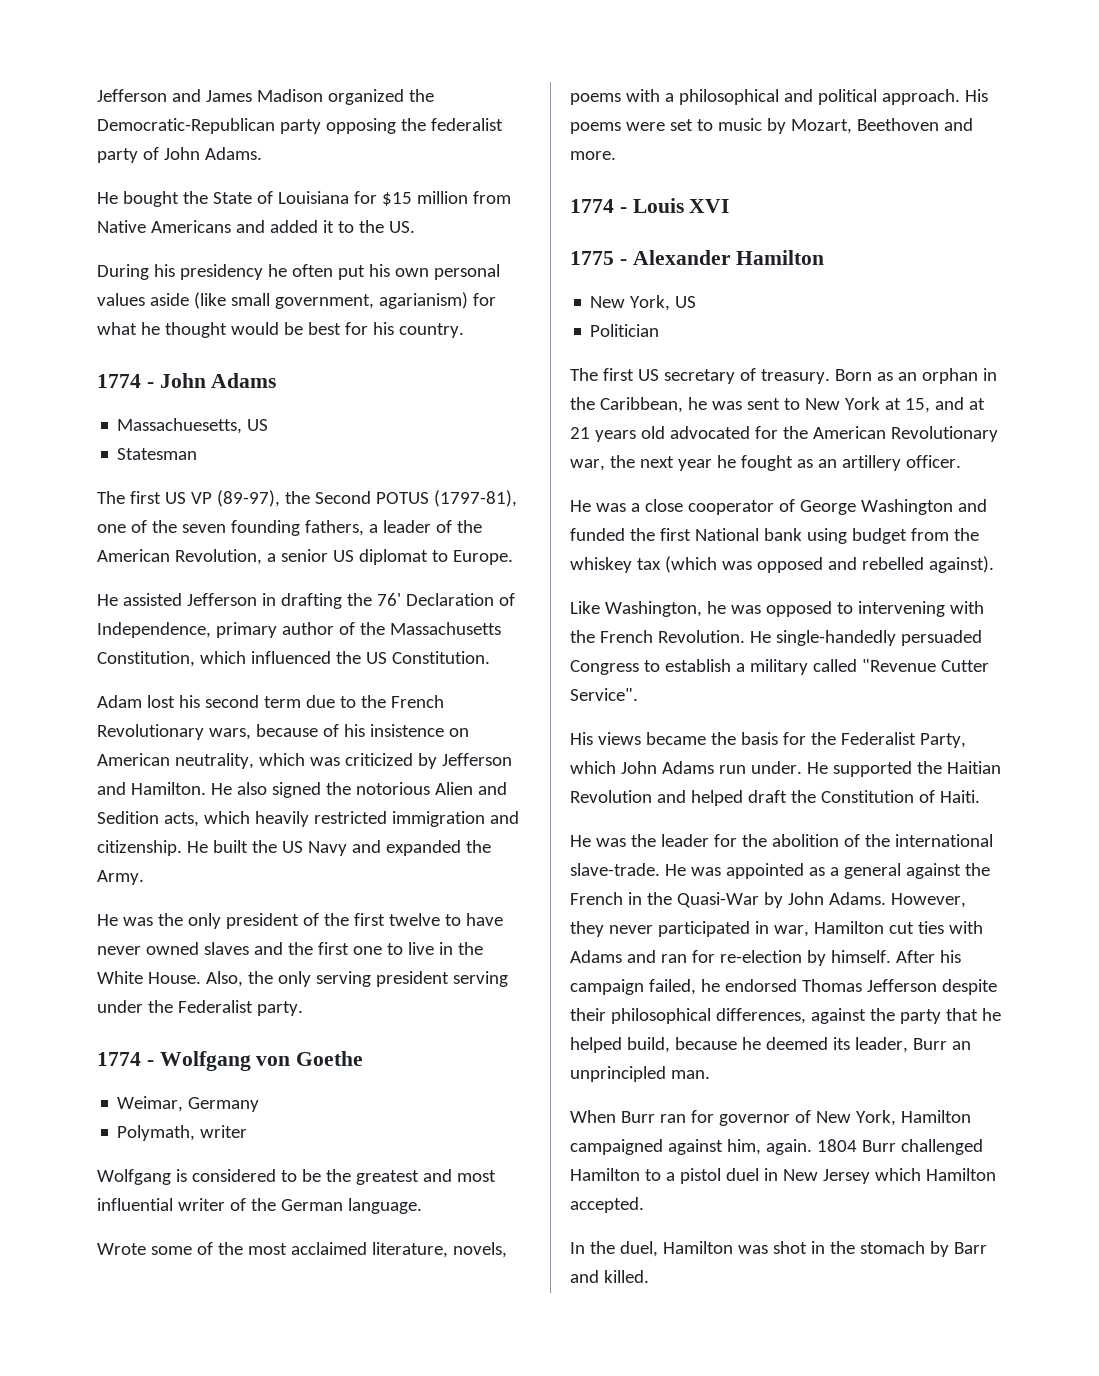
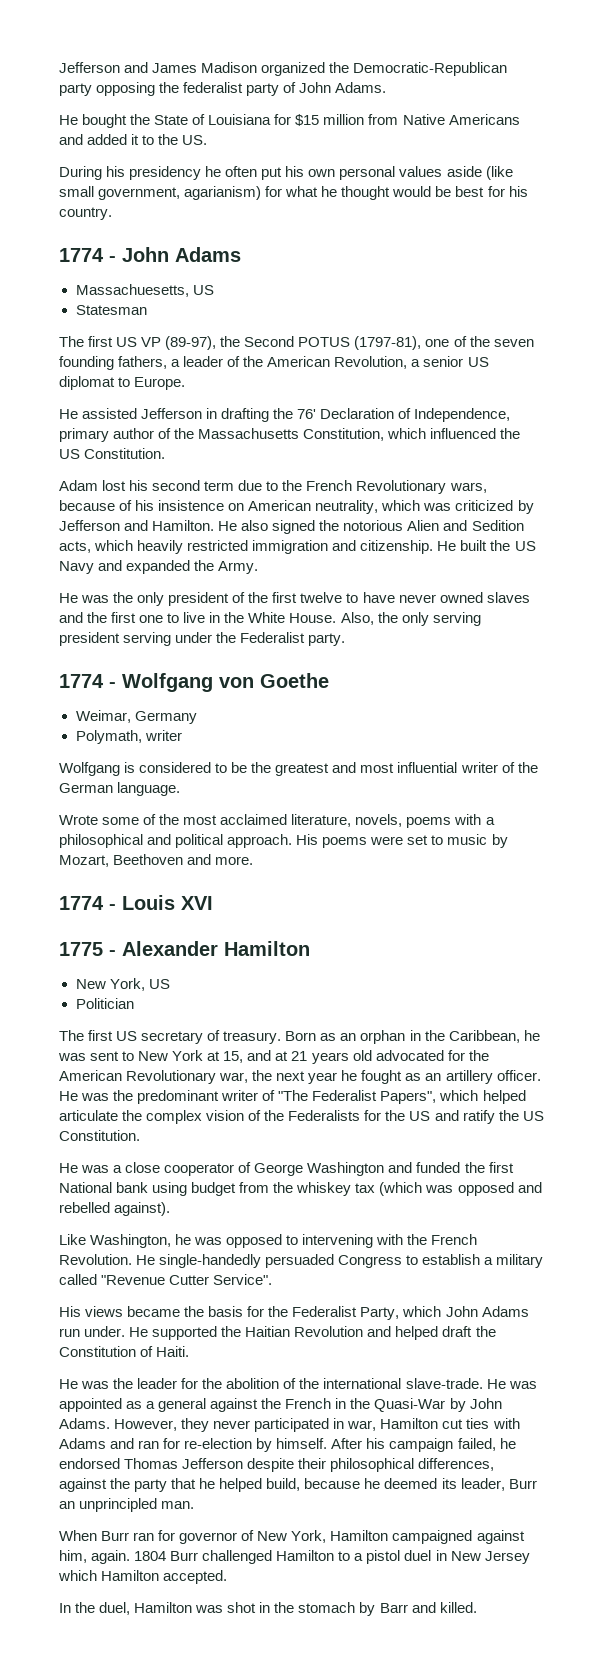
(961, 461) none -> [59,1090,526,1104] [59,1110,544,1124] [59,1130,140,1141] He was the predominant writer of "The Federalist Papers", which helped articulate the complex vision of the Federalists for the US and ratify the US Constitution.

